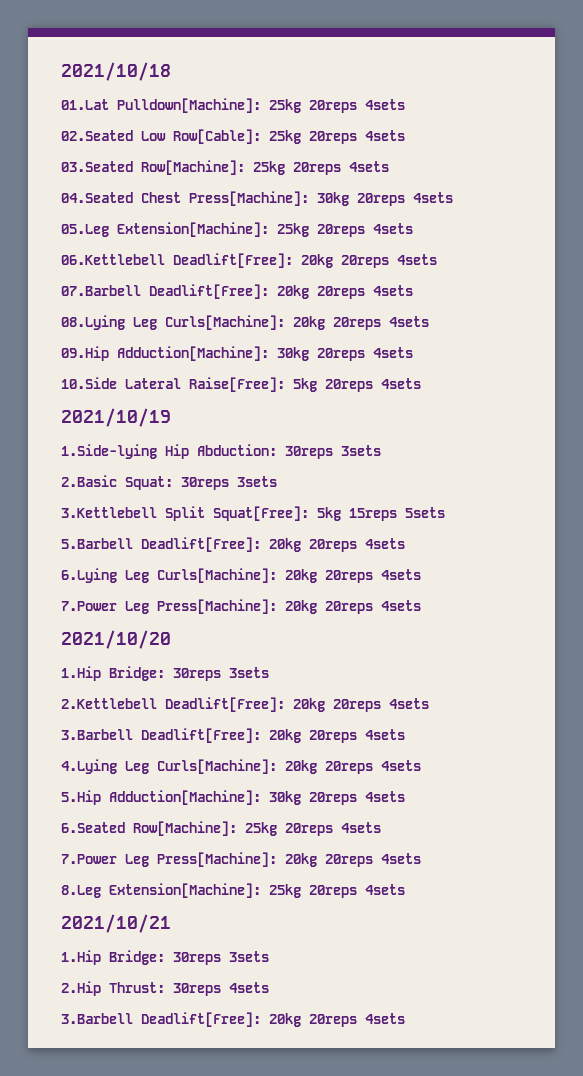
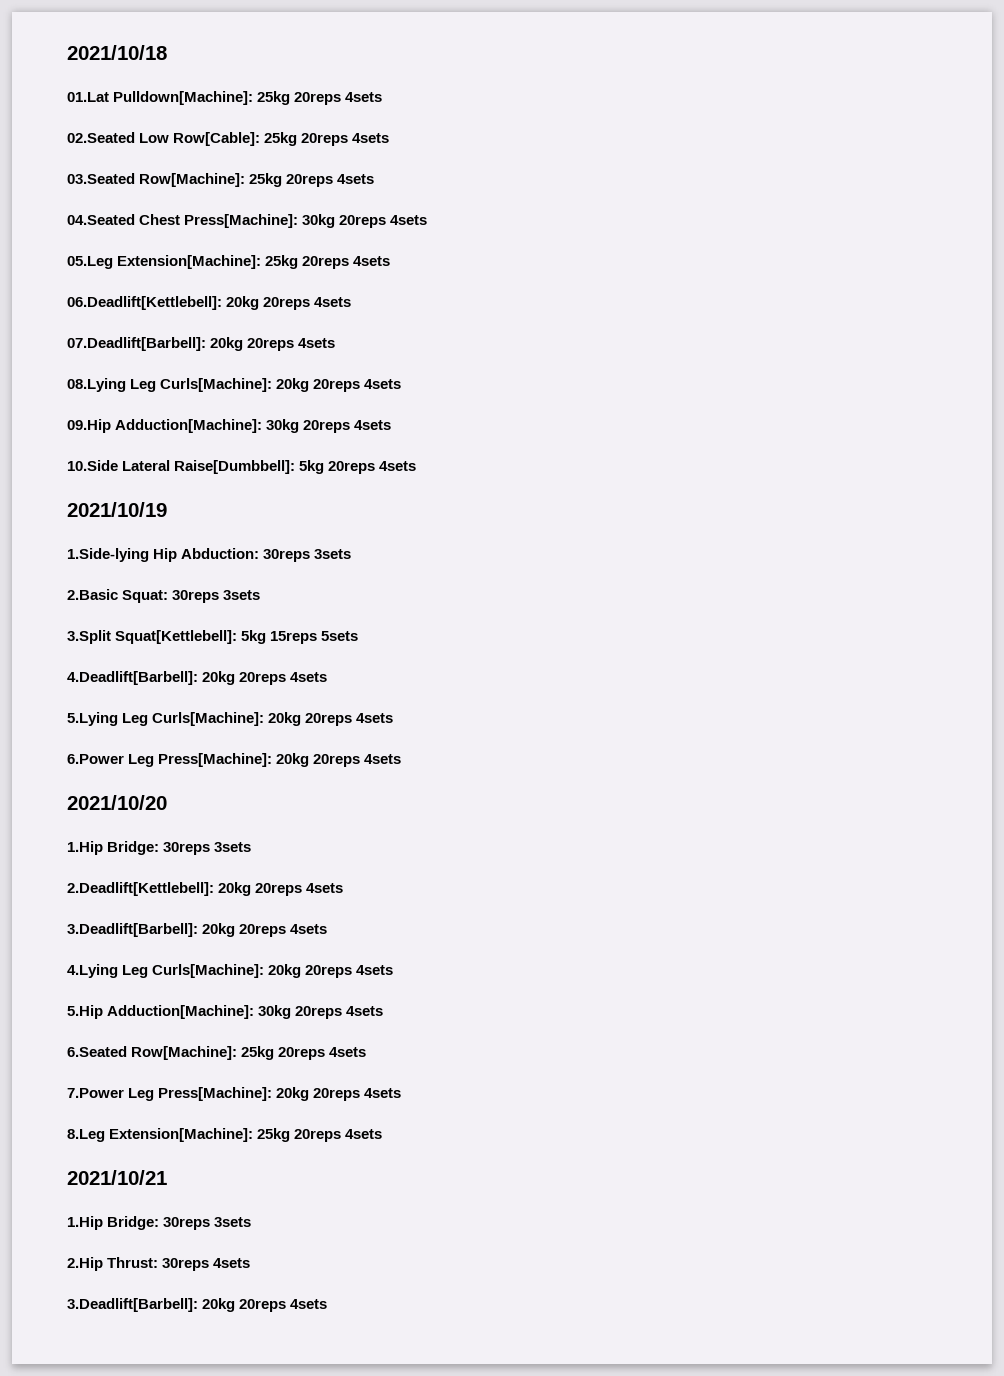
[61,253,437,268] [61,284,269,299] 06.Kettlebell Deadlift[Free]: 20kg 20reps 4sets // 07.Barbell Deadlift[Free]: -> [67,296,352,310] [67,337,206,351] 06.Deadlift[Kettlebell]: 20kg 20reps 4sets // 07.Deadlift[Barbell]:
[189,377,285,392] Raise[Free]: -> [174,460,296,474] Raise[Dumbbell]:
[61,506,309,521] 3.Kettlebell Split Squat[Free]: -> [67,630,238,644] 3.Split Squat[Kettlebell]:
[61,537,405,552] [61,568,421,583] [61,601,117,611] 5.Barbell Deadlift[Free]: 20kg 20reps 4sets // 6.Lying Leg Curls[Machine]: 20kg 20reps 4sets // 7.Power -> [67,671,328,685] [67,712,394,726] [67,754,124,764] 4.Deadlift[Barbell]: 20kg 20reps 4sets // 5.Lying Leg Curls[Machine]: 20kg 20reps 4sets // 6.Power
[61,697,429,712] [61,728,261,743] 2.Kettlebell Deadlift[Free]: 20kg 20reps 4sets // 3.Barbell Deadlift[Free]: -> [67,882,344,896] [67,923,198,937] 2.Deadlift[Kettlebell]: 20kg 20reps 4sets // 3.Deadlift[Barbell]:
[61,1012,261,1027] 3.Barbell Deadlift[Free]: -> [67,1298,198,1312] 3.Deadlift[Barbell]:

